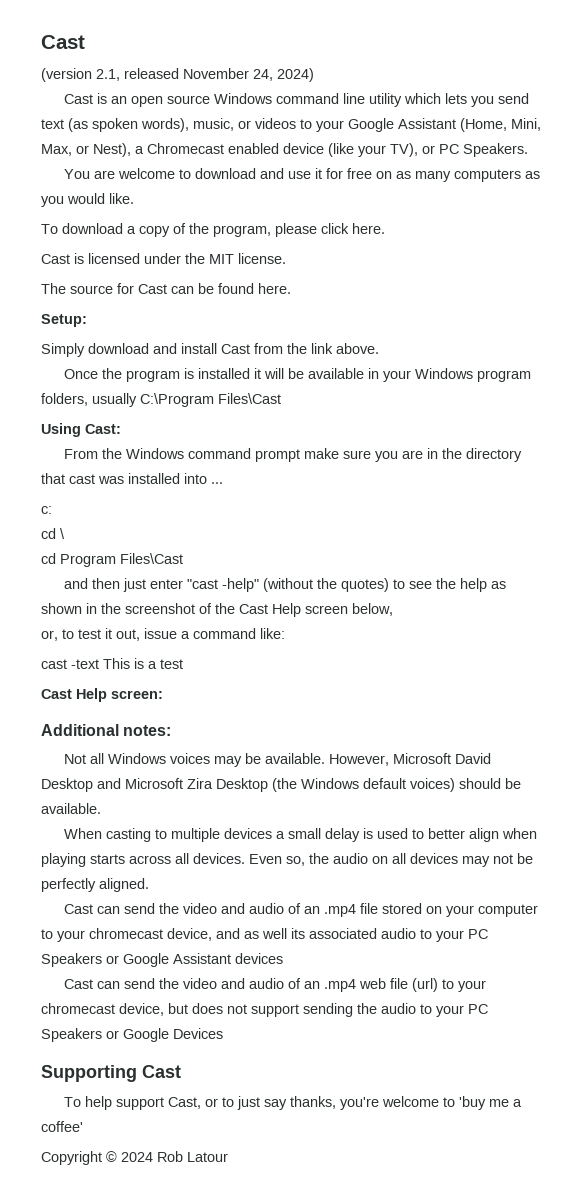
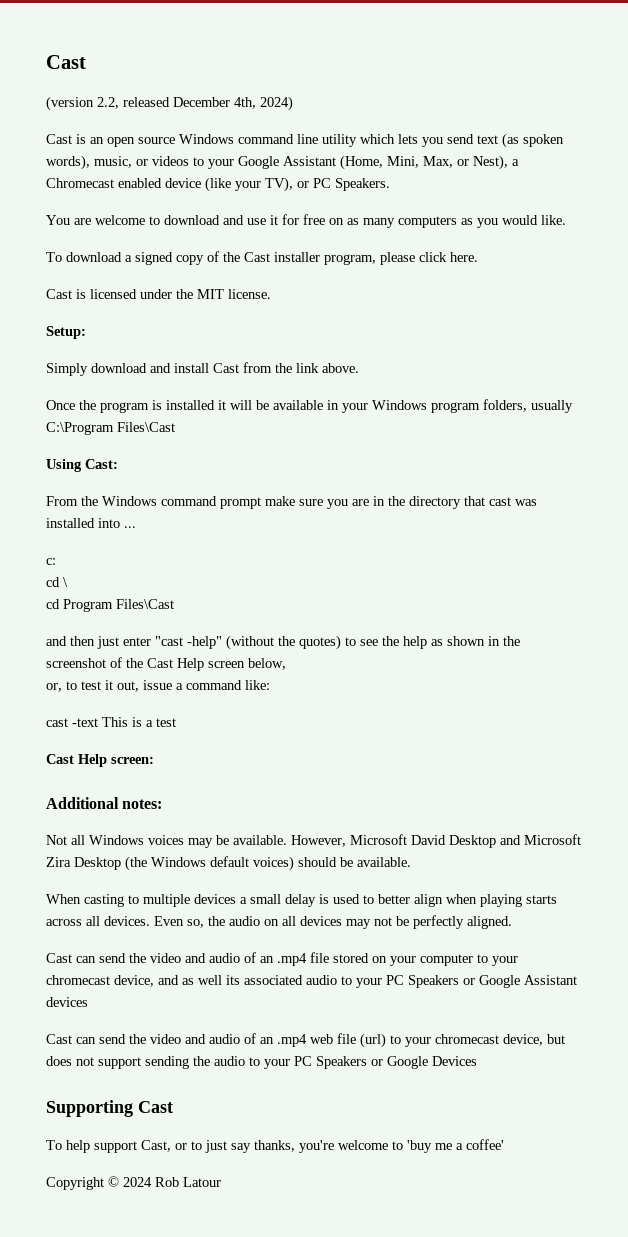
[96,68,273,81] 2.1, released November 24, -> [97,97,256,109] 2.2, released December 4th,
(136, 230) none -> [135,252,173,265] signed
(209, 228) none -> [244,252,320,262] Cast installer
[41,283,291,294] // The source for Cast can be found here. -> (271, 294) none

